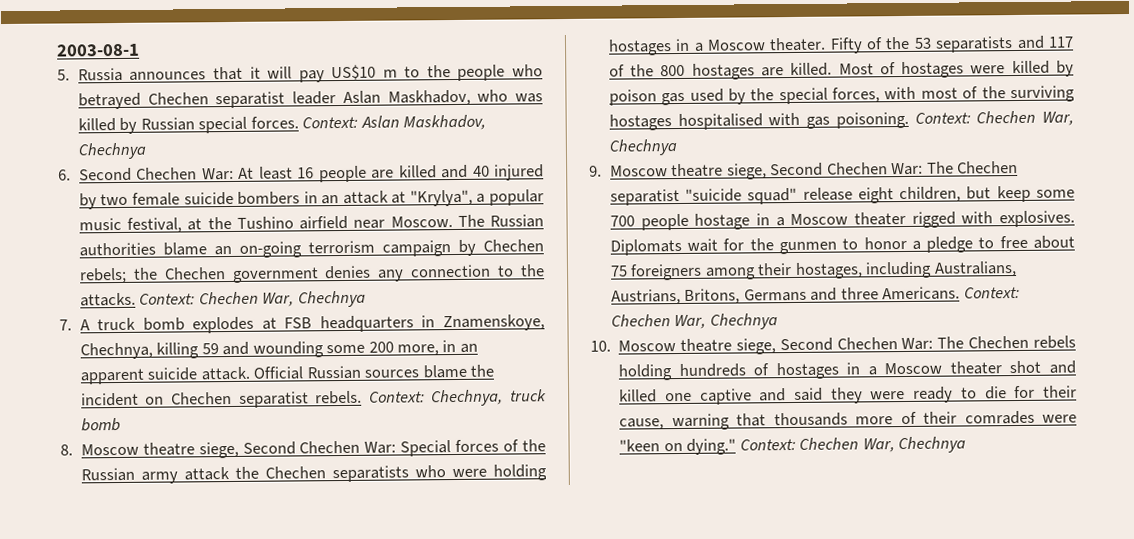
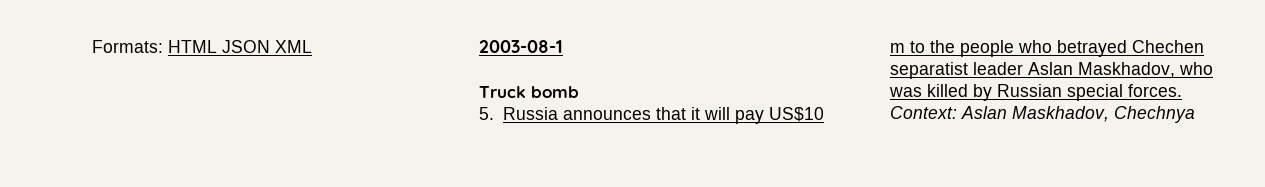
(56, 50) none -> [92,40,312,53] Formats: HTML JSON XML //
(140, 50) none -> [479,86,579,98] // Truck bomb
[58,164,544,183] [78,189,544,210] [78,214,544,233] [78,239,544,258] [78,264,546,284] [79,290,366,308] [59,314,545,334] [79,339,478,360] [79,364,495,385] [80,389,547,408] [80,417,121,432] [60,439,547,459] [80,464,548,484] [607,35,1074,56] [608,60,1074,80] [608,85,1075,106] [608,110,1074,131] [608,139,677,156] [589,160,1019,180] [609,185,1075,206] [609,210,1075,231] [609,235,1075,256] [609,261,1017,281] [610,286,1020,305] [610,313,778,330] [590,335,1076,355] [618,360,1076,381] [619,385,1077,405] [619,410,1077,431] [619,436,966,455] // 6. Second Chechen War: At least 16 people are killed and 40 injured by two female suicide bombers in an attack at "Krylya", a popular music festival, at the Tushino airfield near Moscow. The Russian authorities blame an on-going terrorism campaign by Chechen rebels; the Chechen government denies any connection to the attacks. Context: Chechen War, Chechnya // 7. A truck bomb explodes at FSB headquarters in Znamenskoye, Chechnya, killing 59 and wounding some 200 more, in an apparent suicide attack. Official Russian sources blame the incident on Chechen separatist rebels. Context: Chechnya, truck bomb // 8. Moscow theatre siege, Second Chechen War: Special forces of the Russian army attack the Chechen separatists who were holding hostages in a Moscow theater. Fifty of the 53 separatists and 117 of the 800 hostages are killed. Most of hostages were killed by poison gas used by the special forces, with most of the surviving hostages hospitalised with gas poisoning. Context: Chechen War, Chechnya // 9. Moscow theatre siege, Second Chechen War: The Chechen separatist "suicide squad" release eight children, but keep some 700 people hostage in a Moscow theater rigged with explosives. Diplomats wait for the gunmen to honor a pledge to free about 75 foreigners among their hostages, including Australians, Austrians, Britons, Germans and three Americans. Context: Chechen War, Chechnya // 10. Moscow theatre siege, Second Chechen War: The Chechen rebels holding hundreds of hostages in a Moscow theater shot and killed one captive and said they were ready to die for their cause, warning that thousands more of their comrades were "keen on dying." Context: Chechen War, Chechnya -> (1195, 114) none

